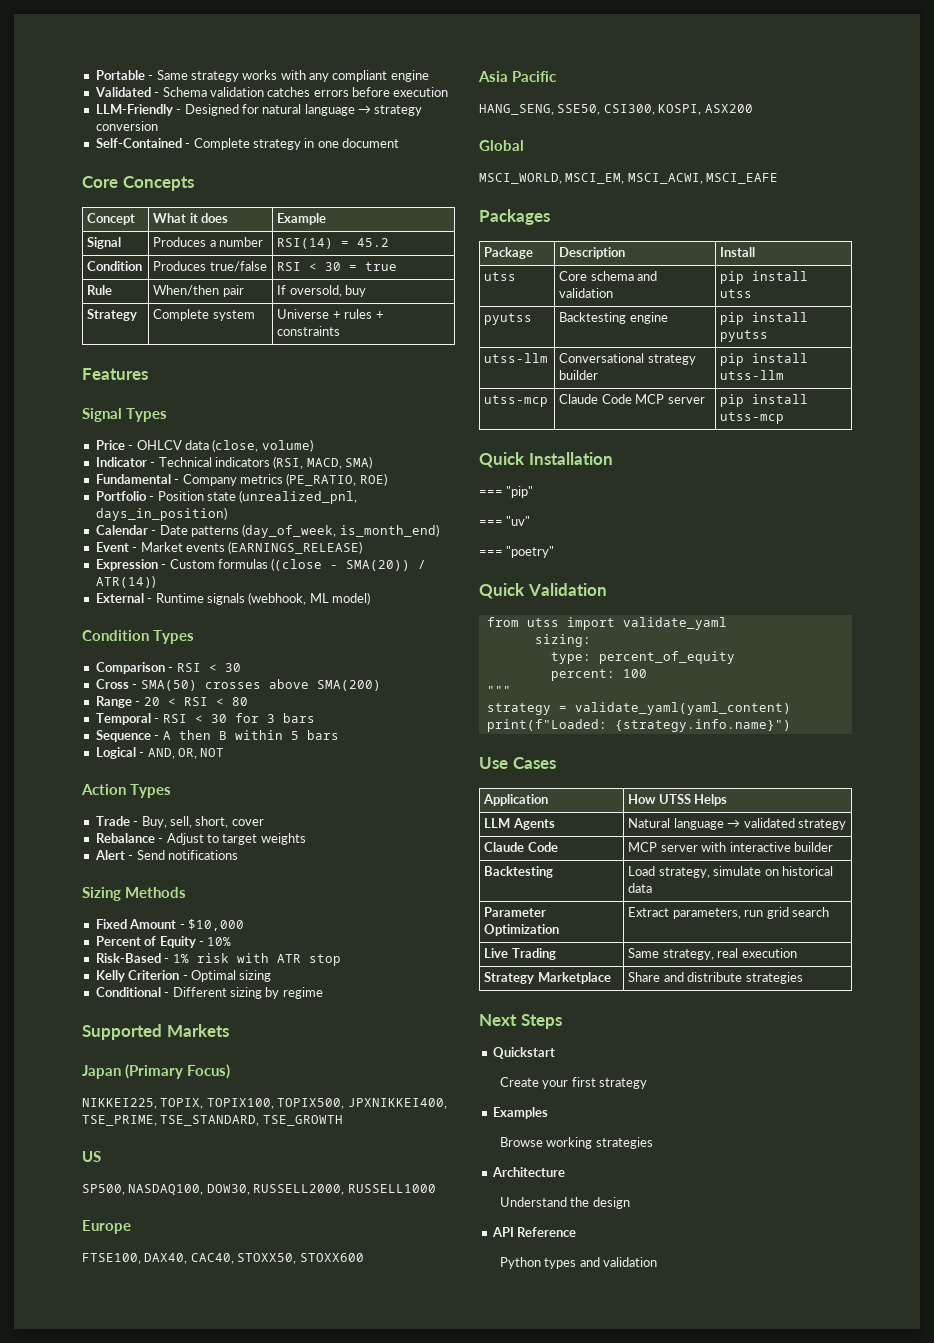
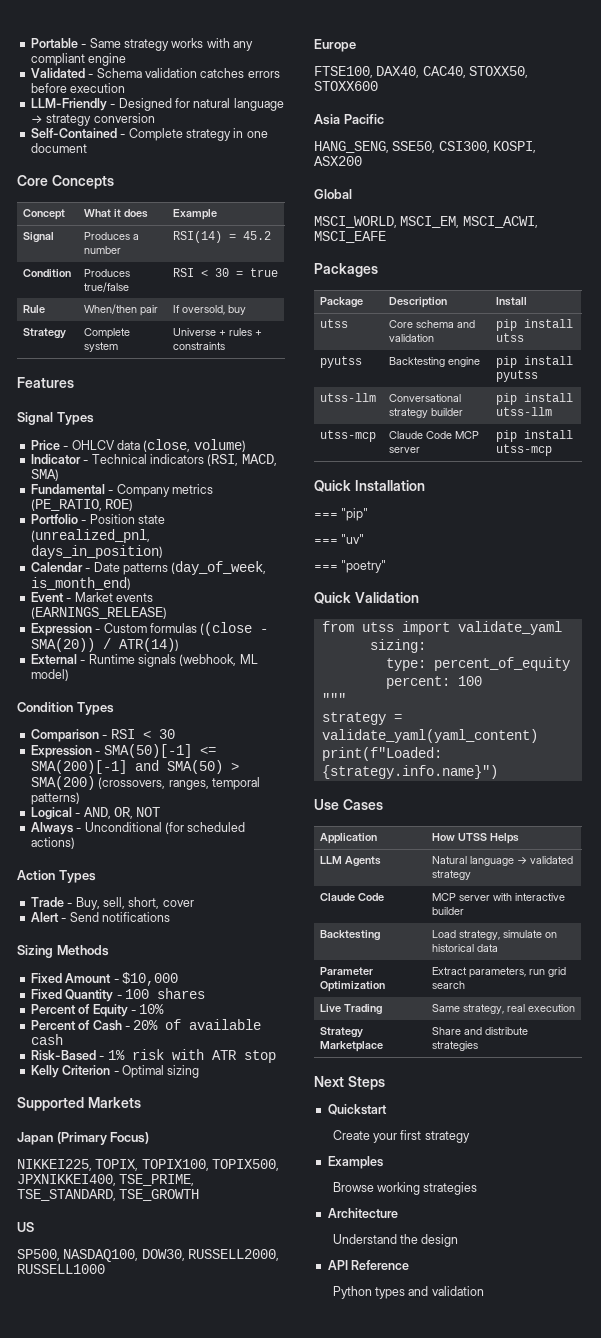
[95,679,381,691] [95,696,248,708] [95,713,315,725] [95,730,339,742] Cross - SMA(50) crosses above SMA(200) // Range - 20 < RSI < 80 // Temporal - RSI < 30 for 3 bars // Sequence - A then B within 5 bars -> [30,744,216,758] [30,760,239,774] [30,776,260,790] [30,792,80,805] Expression - SMA(50)[-1] <= SMA(200)[-1] and SMA(50) > SMA(200) (crossovers, ranges, temporal patterns)
(225, 752) none -> [30,822,246,835] [30,837,75,849] // Always - Unconditional (for scheduled actions)
[95,833,306,845] // Rebalance - Adjust to target weights -> (194, 903) none
(244, 925) none -> [30,988,205,1002] // Fixed Quantity - 100 shares
(232, 941) none -> [30,1019,262,1031] [30,1034,63,1045] // Percent of Cash - 20% of available cash
[95,987,323,999] // Conditional - Different sizing by regime -> (200, 1071) none

